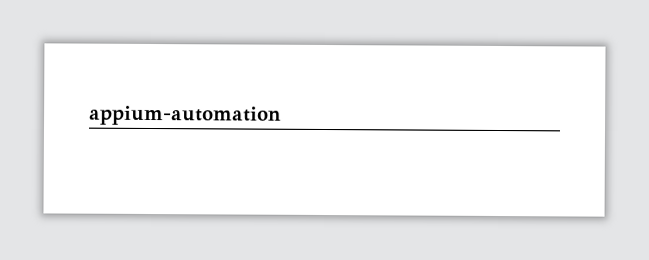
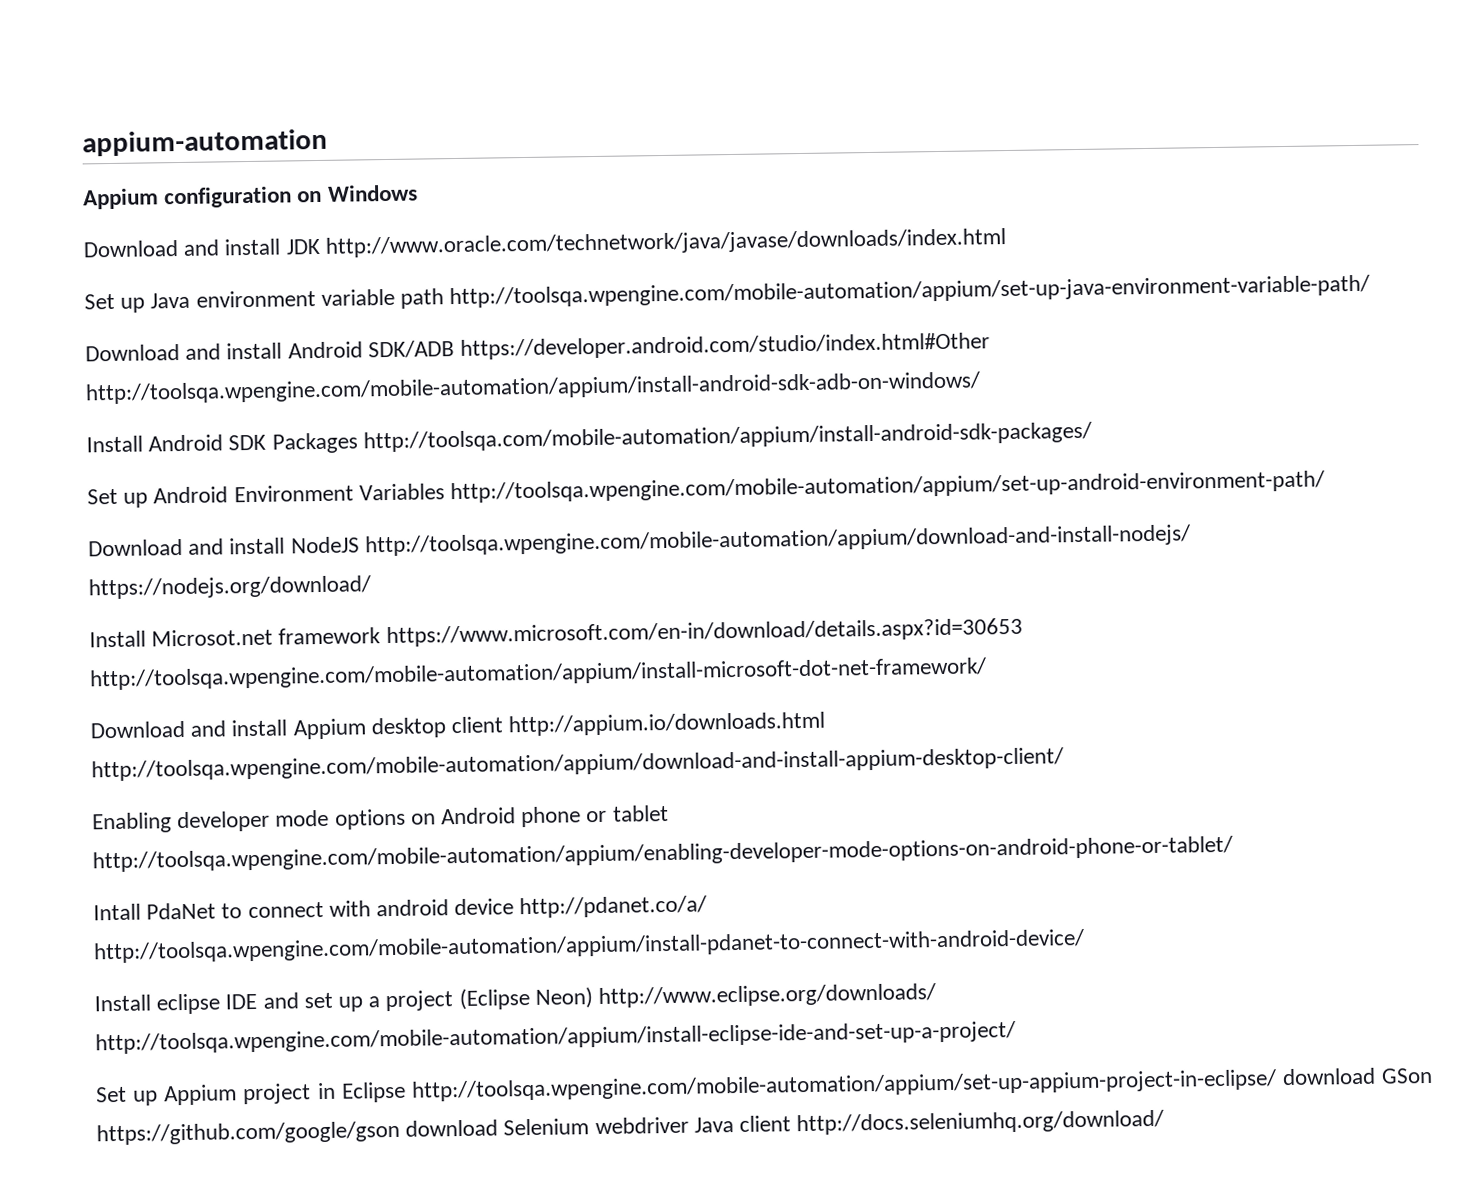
(282, 115) none -> [83,184,418,210] [83,228,1006,258] [84,274,1371,313] [85,332,991,362] [85,371,981,405] [86,421,1092,454] [87,470,1326,508] [88,524,1191,557] [88,575,371,600] [89,617,1023,648] [89,657,987,691] [90,711,826,740] [91,747,1064,782] [92,804,669,834] [92,835,1233,873] [93,895,708,921] [93,928,1085,964] [94,983,937,1015] [95,1020,1016,1055] [96,1067,1433,1106] [96,1109,1165,1146] // Appium configuration on Windows // Download and install JDK http://www.oracle.com/technetwork/java/javase/downloads/index.html // Set up Java environment variable path http://toolsqa.wpengine.com/mobile-automation/appium/set-up-java-environment-variable-path/ // Download and install Android SDK/ADB https://developer.android.com/studio/index.html#Other http://toolsqa.wpengine.com/mobile-automation/appium/install-android-sdk-adb-on-windows/ // Install Android SDK Packages http://toolsqa.com/mobile-automation/appium/install-android-sdk-packages/ // Set up Android Environment Variables http://toolsqa.wpengine.com/mobile-automation/appium/set-up-android-environment-path/ // Download and install NodeJS http://toolsqa.wpengine.com/mobile-automation/appium/download-and-install-nodejs/ https://nodejs.org/download/ // Install Microsot.net framework https://www.microsoft.com/en-in/download/details.aspx?id=30653 http://toolsqa.wpengine.com/mobile-automation/appium/install-microsoft-dot-net-framework/ // Download and install Appium desktop client http://appium.io/downloads.html http://toolsqa.wpengine.com/mobile-automation/appium/download-and-install-appium-desktop-client/ // Enabling developer mode options on Android phone or tablet http://toolsqa.wpengine.com/mobile-automation/appium/enabling-developer-mode-options-on-android-phone-or-tablet/ // Intall PdaNet to connect with android device http://pdanet.co/a/ http://toolsqa.wpengine.com/mobile-automation/appium/install-pdanet-to-connect-with-android-device/ // Install eclipse IDE and set up a project (Eclipse Neon) http://www.eclipse.org/downloads/ http://toolsqa.wpengine.com/mobile-automation/appium/install-eclipse-ide-and-set-up-a-project/ // Set up Appium project in Eclipse http://toolsqa.wpengine.com/mobile-automation/appium/set-up-appium-project-in-eclipse/ download GSon https://github.com/google/gson download Selenium webdriver Java client http://docs.seleniumhq.org/download/

